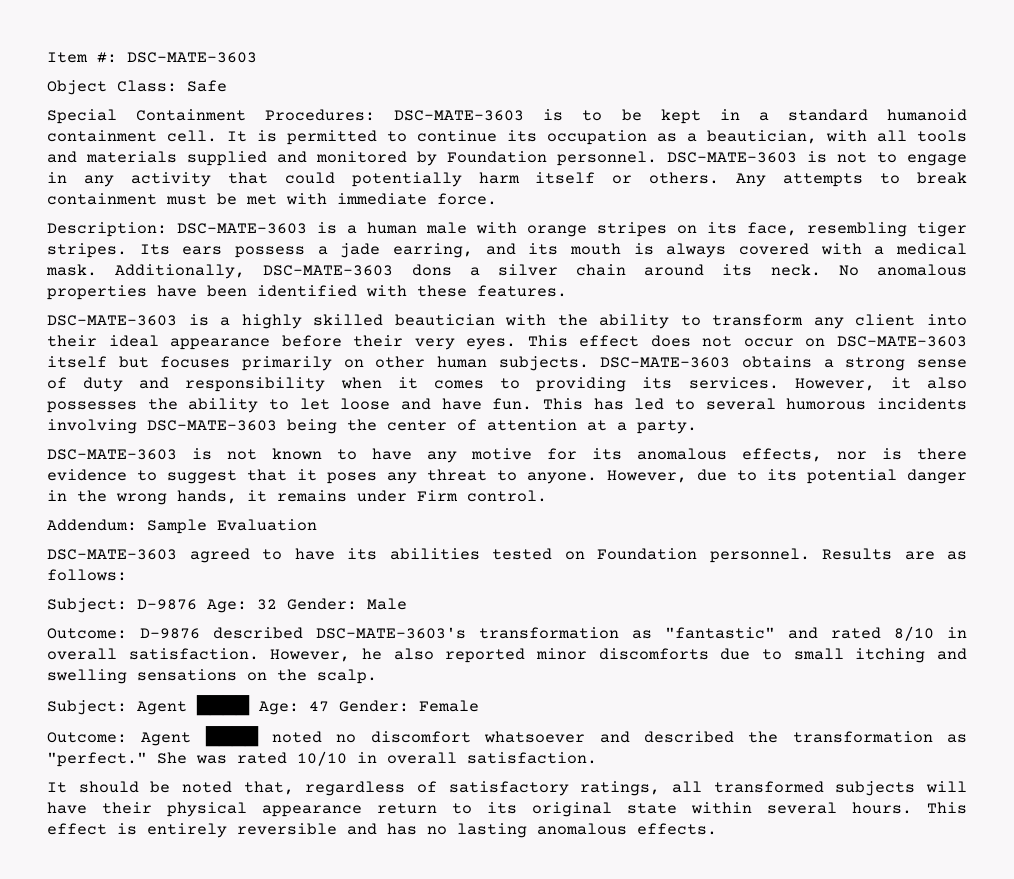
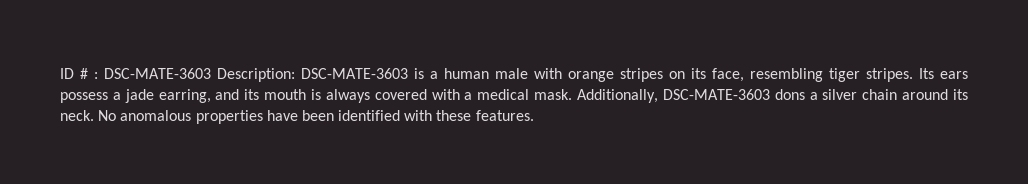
[47,52,257,63] [47,80,227,95] [47,109,968,124] [47,130,967,145] [47,151,967,166] [47,172,967,187] [47,193,497,205] Item #: DSC-MATE-3603 // Object Class: Safe // Special Containment Procedures: DSC-MATE-3603 is to be kept in a standard humanoid containment cell. It is permitted to continue its occupation as a beautician, with all tools and materials supplied and monitored by Foundation personnel. DSC-MATE-3603 is not to engage in any activity that could potentially harm itself or others. Any attempts to break containment must be met with immediate force. // -> [60,68,211,79] ID # : DSC-MATE-3603
[47,314,968,329] [47,335,968,350] [47,356,967,371] [47,377,967,392] [47,398,967,413] [47,419,697,434] [47,448,967,463] [47,469,967,484] [47,490,547,505] [47,519,317,534] [47,548,967,563] [47,569,127,581] [47,598,407,613] [47,626,967,641] [47,648,967,663] [47,669,377,684] [47,695,479,716] [47,726,968,747] [47,751,597,767] [47,781,967,796] [47,802,967,817] [47,823,717,838] // DSC-MATE-3603 is a highly skilled beautician with the ability to transform any client into their ideal appearance before their very eyes. This effect does not occur on DSC-MATE-3603 itself but focuses primarily on other human subjects. DSC-MATE-3603 obtains a strong sense of duty and responsibility when it comes to providing its services. However, it also possesses the ability to let loose and have fun. This has led to several humorous incidents involving DSC-MATE-3603 being the center of attention at a party. // DSC-MATE-3603 is not known to have any motive for its anomalous effects, nor is there evidence to suggest that it poses any threat to anyone. However, due to its potential danger in the wrong hands, it remains under Firm control. // Addendum: Sample Evaluation // DSC-MATE-3603 agreed to have its abilities tested on Foundation personnel. Results are as follows: // Subject: D-9876 Age: 32 Gender: Male // Outcome: D-9876 described DSC-MATE-3603's transformation as "fantastic" and rated 8/10 in overall satisfaction. However, he also reported minor discomforts due to small itching and swelling sensations on the scalp. // Subject: Agent ████ Age: 47 Gender: Female // Outcome: Agent ████ noted no discomfort whatsoever and described the transformation as "perfect." She was rated 10/10 in overall satisfaction. // It should be noted that, regardless of satisfactory ratings, all transformed subjects will have their physical appearance return to its original state within several hours. This effect is entirely reversible and has no lasting anomalous effects. -> (534, 115) none

